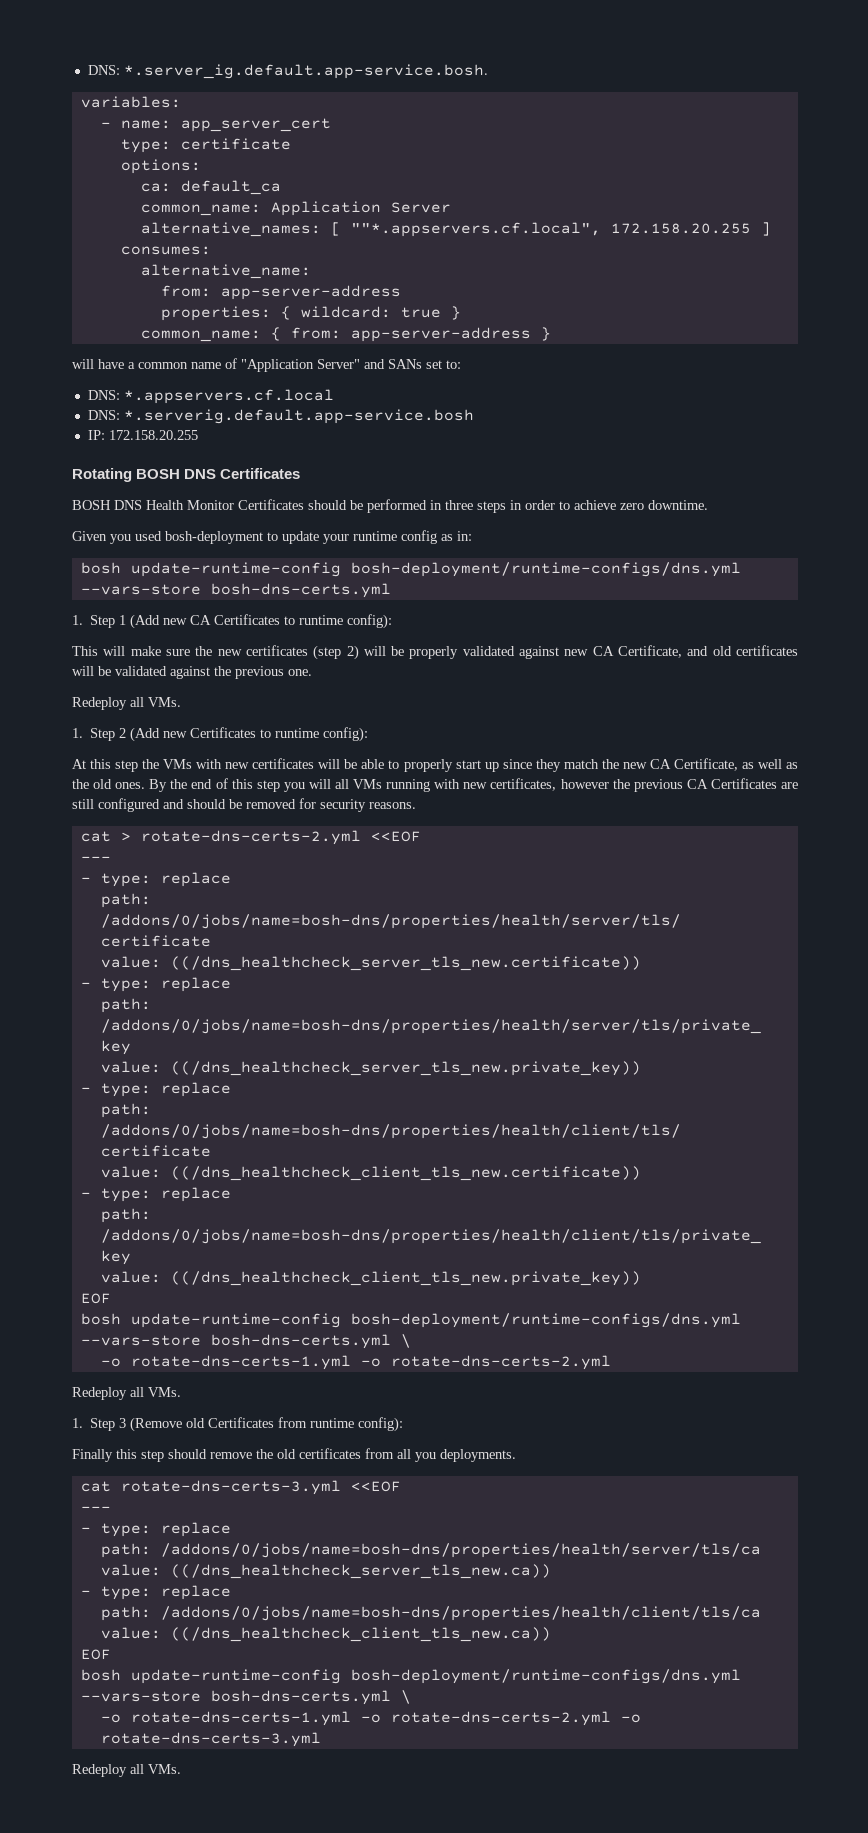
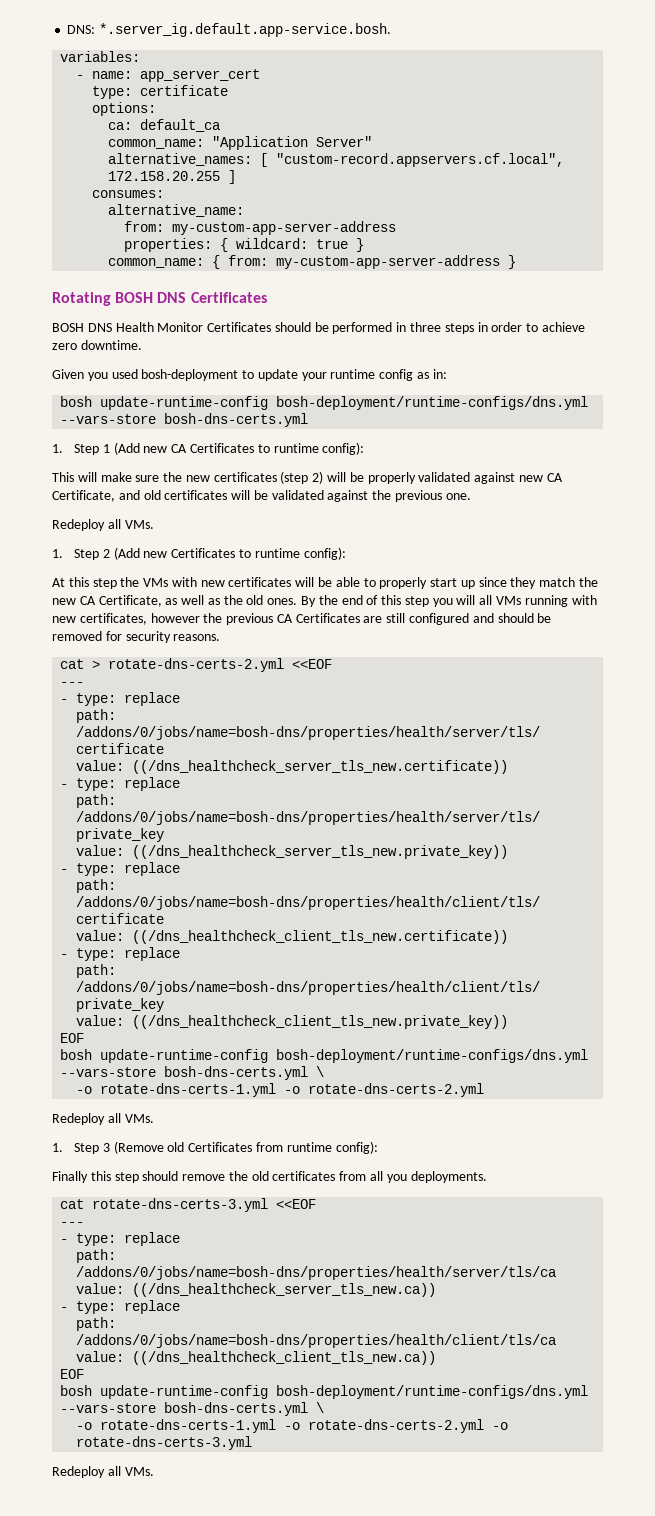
[270,201,451,216] Application Server -> [212,136,373,150] "Application Server"
[350,222,601,237] ""*.appservers.cf.local", -> [276,153,565,167] "custom-record.appservers.cf.local",
[220,285,401,300] app-server-address -> [172,221,397,235] my-custom-app-server-address
[350,327,551,342] [72,358,461,372] [87,389,334,404] [87,409,474,424] [87,430,198,440] app-server-address } // will have a common name of "Application Server" and SANs set to: // DNS: *.appservers.cf.local // DNS: *.serverig.default.app-service.bosh // IP: 172.158.20.255 -> [276,255,517,269] my-custom-app-server-address }

